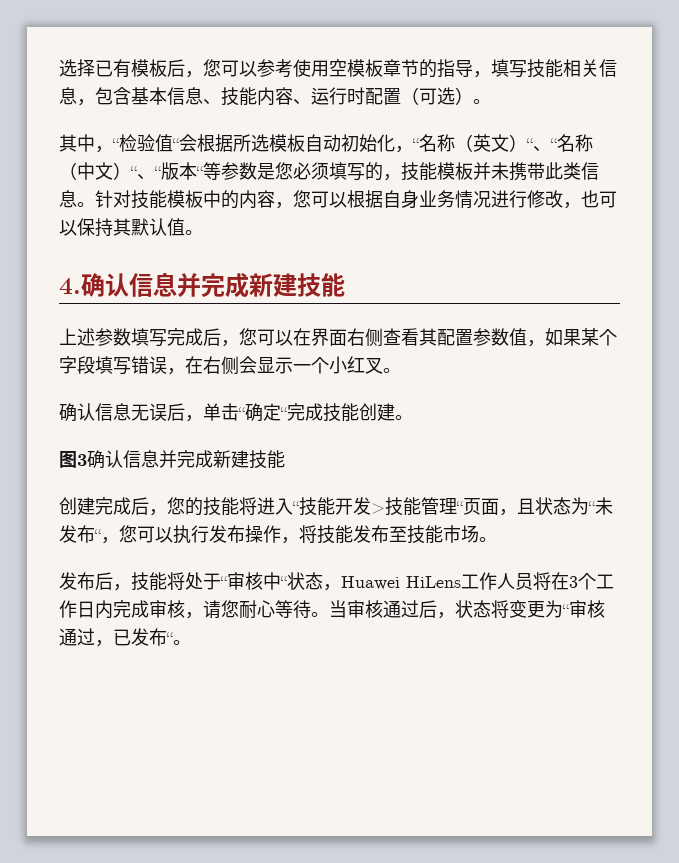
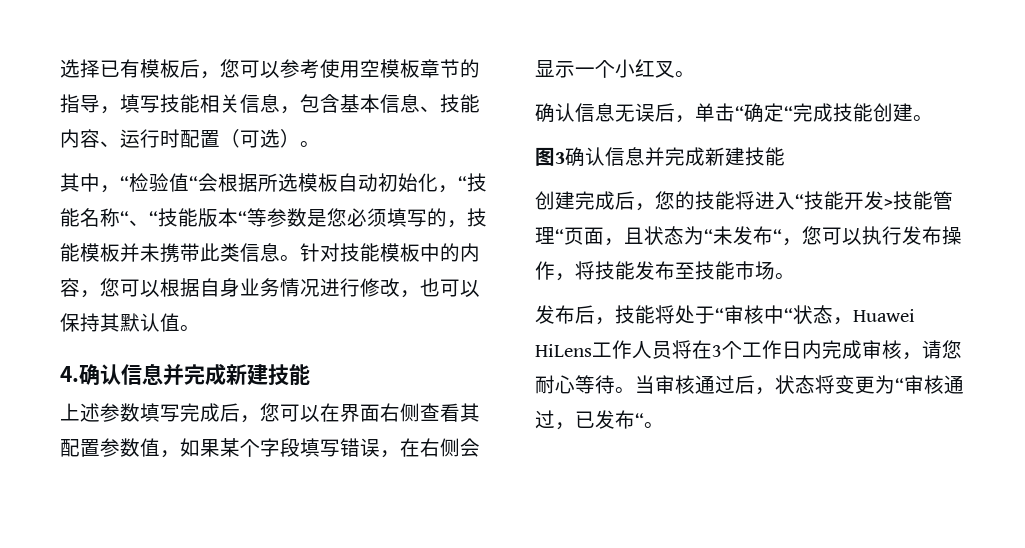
[419,134,593,152] [59,162,161,180] 名称（英文）“、“名称（中文）“、“ -> [467,173,487,192] [60,208,198,227] 技能名称“、“技能

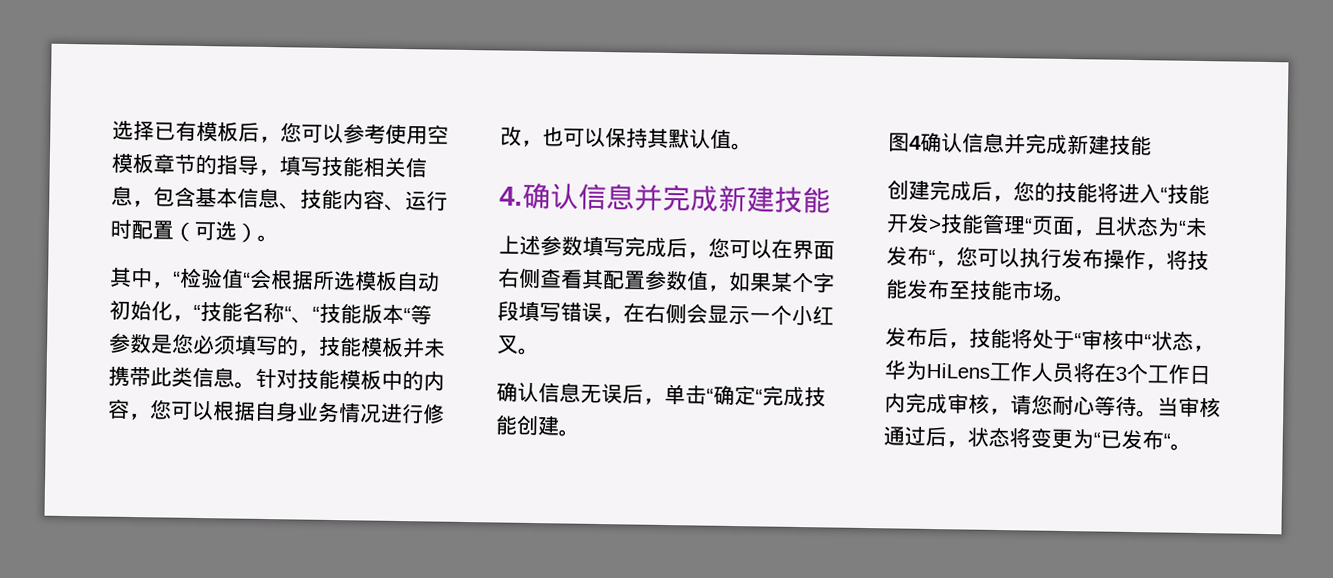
[555,152,565,164] 3 -> [909,135,922,150] 4
[853,309,915,322] Huawei -> [884,359,927,380] 华为
[904,375,964,394] [535,410,575,430] 审核通过， -> (1101, 439) none

